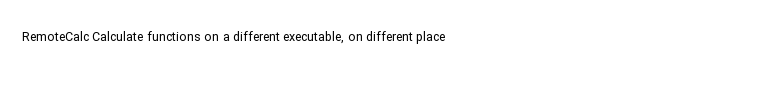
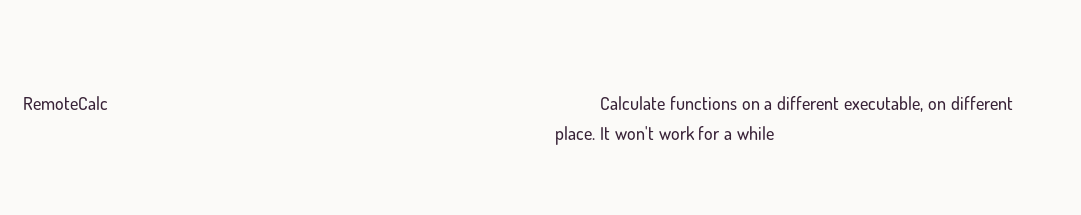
(89, 36) none -> (108, 103) //
[416,31,446,44] place -> [555,126,775,145] place. It won't work for a while

